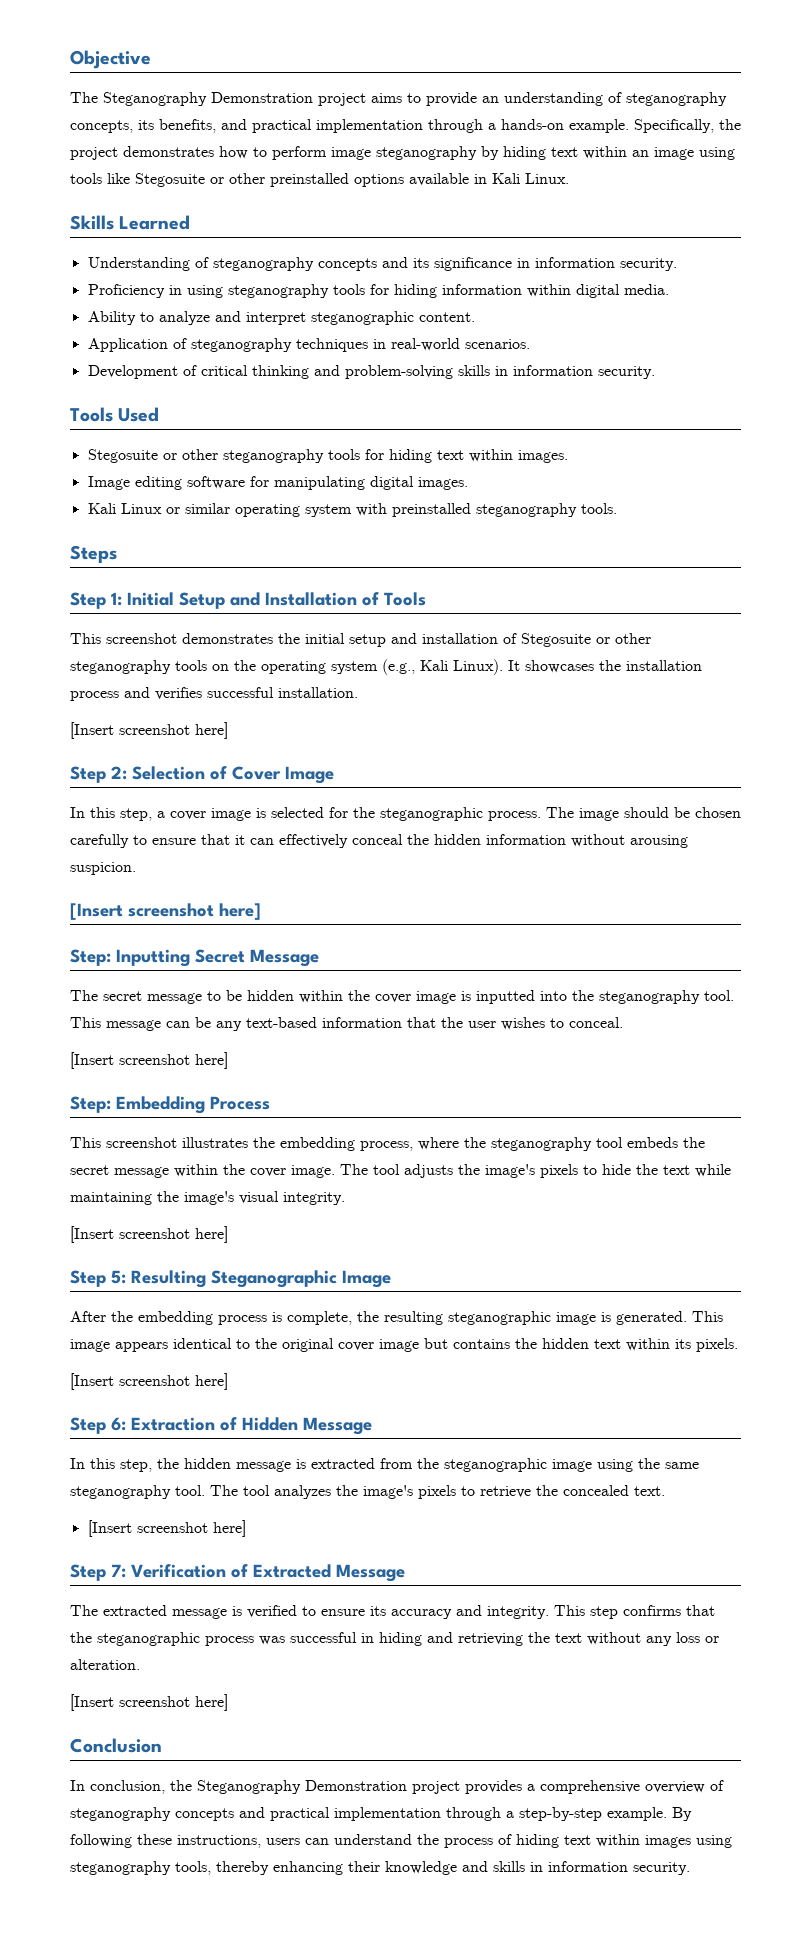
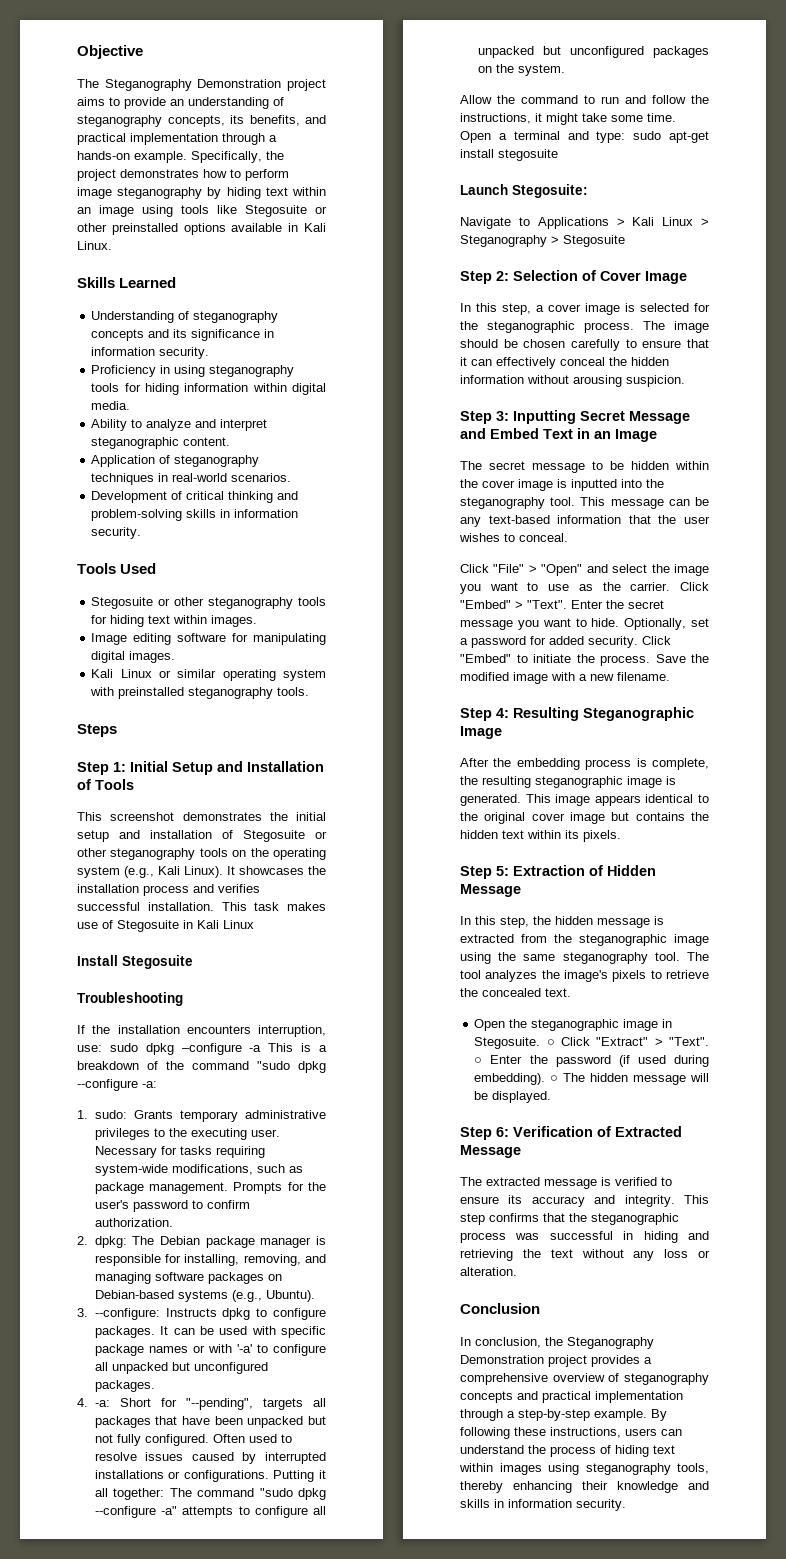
[70,722,228,739] // [Insert screenshot here] -> [221,902,326,911] [77,920,254,932] [77,955,193,969] [77,992,183,1006] [77,1025,326,1037] [77,1043,327,1055] [77,1061,326,1073] [77,1079,157,1091] [77,1110,326,1122] [94,1128,280,1140] [94,1146,265,1158] [94,1164,303,1176] [94,1182,326,1194] [94,1200,250,1212] [94,1218,173,1227] [77,1236,326,1248] [94,1254,326,1266] [94,1272,282,1284] [94,1290,315,1302] [77,1308,326,1320] [94,1326,326,1338] [94,1344,326,1356] [94,1362,268,1374] [94,1380,155,1392] [77,1398,326,1410] [94,1416,326,1428] [94,1434,292,1446] [94,1452,326,1464] [94,1470,326,1482] [94,1488,326,1500] [94,1506,326,1518] [477,46,709,58] [477,64,565,76] [460,95,709,104] [460,113,676,125] [460,131,709,143] [460,149,558,161] [460,184,588,198] [460,217,709,229] [460,235,625,247] This task makes use of Stegosuite in Kali Linux // Install Stegosuite // Troubleshooting // If the installation encounters interruption, use: sudo dpkg –configure -a This is a breakdown of the command "sudo dpkg --configure -a: // 1. sudo: Grants temporary administrative privileges to the executing user. Necessary for tasks requiring system-wide modifications, such as package management. Prompts for the user's password to confirm authorization. // 2. dpkg: The Debian package manager is responsible for installing, removing, and managing software packages on Debian-based systems (e.g., Ubuntu). // 3. --configure: Instructs dpkg to configure packages. It can be used with specific package names or with '-a' to configure all unpacked but unconfigured packages. // 4. -a: Short for "--pending", targets all packages that have been unpacked but not fully configured. Often used to resolve issues caused by interrupted installations or configurations. Putting it all together: The command "sudo dpkg --configure -a" attempts to configure all unpacked but unconfigured packages on the system. // Allow the command to run and follow the instructions, it might take some time. Open a terminal and type: sudo apt-get install stegosuite // Launch Stegosuite: // Navigate to Applications > Kali Linux > Steganography > Stegosuite
[70,903,261,920] [70,949,111,966] [Insert screenshot here] // Step: -> [460,411,509,424] Step 3:
(319, 958) none -> [460,428,657,442] and Embed Text in an Image
[70,1052,228,1069] [70,1096,270,1114] [70,1137,705,1151] [70,1164,731,1178] [70,1191,345,1205] [70,1226,228,1243] [70,1270,126,1287] [Insert screenshot here] // Step: Embedding Process // This screenshot illustrates the embedding process, where the steganography tool embeds the secret message within the cover image. The tool adjusts the image's pixels to hide the text while maintaining the image's visual integrity. // [Insert screenshot here] // Step 5: -> [460,564,709,576] [460,582,709,594] [460,600,664,609] [460,618,709,630] [460,636,671,648] [460,654,709,666] [460,672,670,684] [460,708,509,721] Click "File" > "Open" and select the image you want to use as the carrier. Click "Embed" > "Text". Enter the secret message you want to hide. Optionally, set a password for added security. Click "Embed" to initiate the process. Save the modified image with a new filename. // Step 4:
[70,1373,228,1390] [70,1417,126,1434] // [Insert screenshot here] // Step 6: -> [460,866,509,879] // Step 5:
[87,1520,246,1537] [70,1564,126,1581] [Insert screenshot here] // Step 7: -> [474,1019,673,1031] [474,1037,709,1049] [474,1055,709,1067] [474,1073,709,1085] [474,1091,552,1103] [460,1127,509,1140] Open the steganographic image in Stegosuite. ○ Click "Extract" > "Text". ○ Enter the password (if used during embedding). ○ The hidden message will be displayed. // Step 6:
[70,1694,228,1711] // [Insert screenshot here] -> (517, 1271) none

